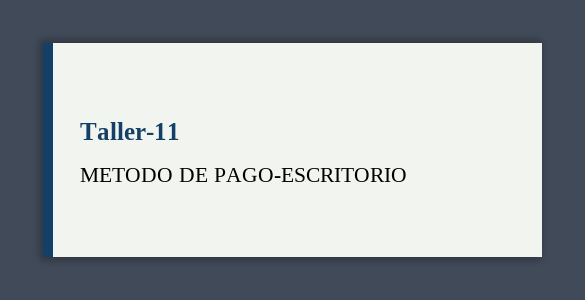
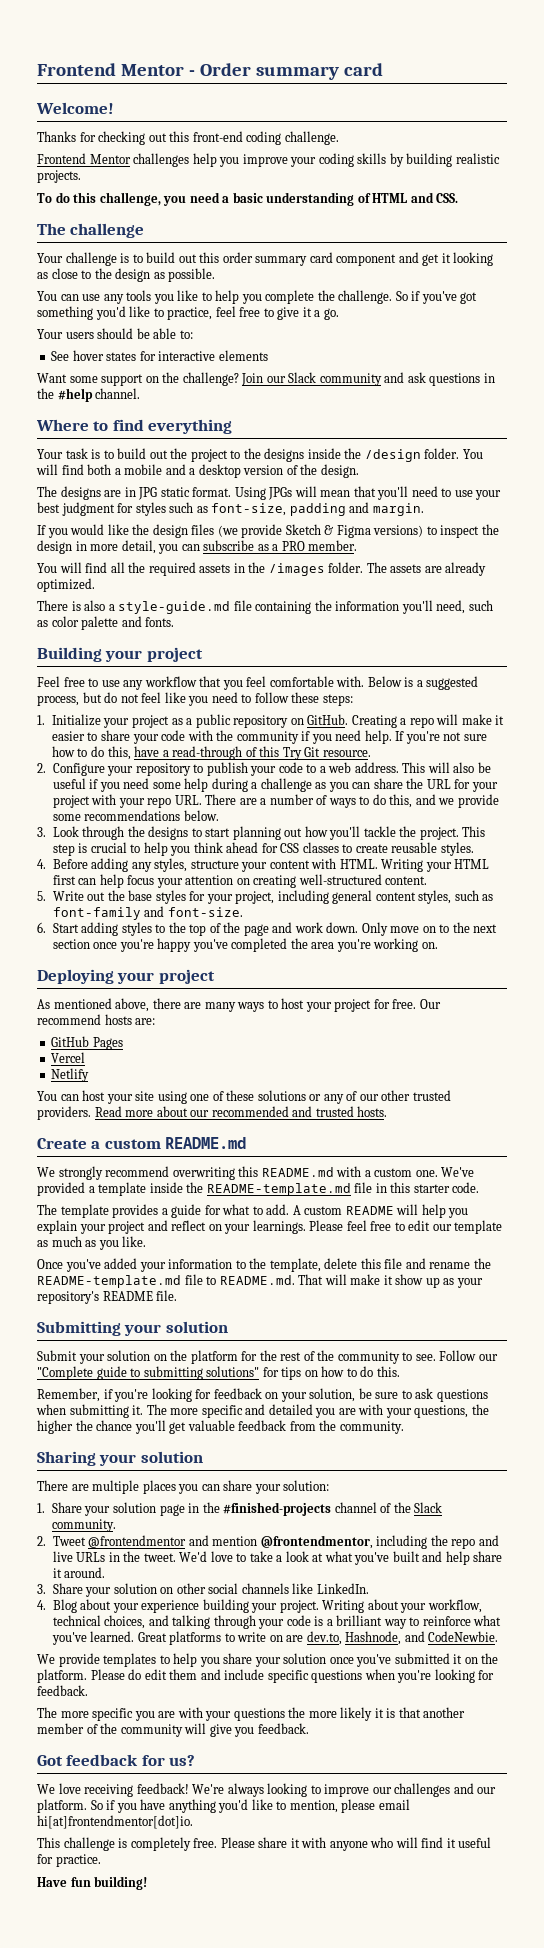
[80,122,180,140] [80,168,407,182] Taller-11 // METODO DE PAGO-ESCRITORIO -> [37,63,383,80] [36,102,114,114] [37,131,339,145] [37,153,500,167] [37,170,81,183] [37,192,459,206] [37,223,145,238] [37,252,494,266] [37,268,216,282] [37,290,478,304] [37,306,339,320] [37,328,193,339] [51,350,268,361] [37,372,495,386] [37,388,141,402] [36,419,233,434] [37,448,483,462] [36,464,359,478] [37,486,502,500] [37,502,424,516] [37,524,499,538] [37,540,358,554] [37,562,487,576] [37,578,95,592] [37,600,493,614] [37,616,175,630] [37,647,203,662] [37,676,479,690] [37,692,353,706] [37,714,505,728] [51,730,487,744] [51,746,371,760] [37,762,491,776] [52,778,498,792] [52,794,499,808] [52,810,219,821] [37,826,486,840] [52,842,474,856] [37,858,490,872] [52,874,428,888] [37,890,494,904] [52,906,243,920] [37,922,498,936] [52,938,438,952] [37,969,215,984] [37,998,441,1012] [37,1014,156,1025] [51,1036,123,1050] [51,1052,86,1063] [51,1068,90,1082] [37,1090,451,1104] [37,1106,388,1120] [37,1137,247,1149] [37,1166,475,1180] [37,1182,480,1196] [37,1204,469,1218] [37,1220,503,1234] [37,1236,147,1250] [37,1258,491,1272] [37,1274,483,1288] [37,1290,178,1304] [37,1321,228,1336] [37,1350,498,1364] [37,1366,400,1380] [37,1388,488,1402] [36,1404,489,1418] [37,1420,404,1434] [37,1451,203,1466] [37,1480,330,1494] [37,1502,443,1516] [51,1519,116,1532] [37,1535,499,1549] [52,1551,503,1565] [52,1567,106,1578] [37,1583,369,1597] [37,1599,482,1613] [52,1615,502,1629] [51,1631,499,1645] [37,1653,499,1667] [37,1669,495,1683] [37,1685,88,1696] [37,1707,466,1721] [37,1723,309,1737] [37,1754,196,1766] [37,1783,497,1797] [37,1799,410,1813] [37,1815,193,1829] [37,1837,492,1851] [37,1854,101,1867] [37,1876,148,1890] Frontend Mentor - Order summary card // Welcome! // Thanks for checking out this front-end coding challenge. // Frontend Mentor challenges help you improve your coding skills by building realistic projects. // To do this challenge, you need a basic understanding of HTML and CSS. // The challenge // Your challenge is to build out this order summary card component and get it looking as close to the design as possible. // You can use any tools you like to help you complete the challenge. So if you've got something you'd like to practice, feel free to give it a go. // Your users should be able to: // See hover states for interactive elements // Want some support on the challenge? Join our Slack community and ask questions in the #help channel. // Where to find everything // Your task is to build out the project to the designs inside the /design folder. You will find both a mobile and a desktop version of the design. // The designs are in JPG static format. Using JPGs will mean that you'll need to use your best judgment for styles such as font-size, padding and margin. // If you would like the design files (we provide Sketch & Figma versions) to inspect the design in more detail, you can subscribe as a PRO member. // You will find all the required assets in the /images folder. The assets are already optimized. // There is also a style-guide.md file containing the information you'll need, such as color palette and fonts. // Building your project // Feel free to use any workflow that you feel comfortable with. Below is a suggested process, but do not feel like you need to follow these steps: // 1. Initialize your project as a public repository on GitHub. Creating a repo will make it easier to share your code with the community if you need help. If you're not sure how to do this, have a read-through of this Try Git resource. // 2. Configure your repository to publish your code to a web address. This will also be useful if you need some help during a challenge as you can share the URL for your project with your repo URL. There are a number of ways to do this, and we provide some recommendations below. // 3. Look through the designs to start planning out how you'll tackle the project. This step is crucial to help you think ahead for CSS classes to create reusable styles. // 4. Before adding any styles, structure your content with HTML. Writing your HTML first can help focus your attention on creating well-structured content. // 5. Write out the base styles for your project, including general content styles, such as font-family and font-size. // 6. Start adding styles to the top of the page and work down. Only move on to the next section once you're happy you've completed the area you're working on. // Deploying your project // As mentioned above, there are many ways to host your project for free. Our recommend hosts are: // GitHub Pages // Vercel // Netlify // You can host your site using one of these solutions or any of our other trusted providers. Read more about our recommended and trusted hosts. // Create a custom README.md // We strongly recommend overwriting this README.md with a custom one. We've provided a template inside the README-template.md file in this starter code. // The template provides a guide for what to add. A custom README will help you explain your project and reflect on your learnings. Please feel free to edit our template as much as you like. // Once you've added your information to the template, delete this file and rename the README-template.md file to README.md. That will make it show up as your repository's README file. // Submitting your solution // Submit your solution on the platform for the rest of the community to see. Follow our "Complete guide to submitting solutions" for tips on how to do this. // Remember, if you're looking for feedback on your solution, be sure to ask questions when submitting it. The more specific and detailed you are with your questions, the higher the chance you'll get valuable feedback from the community. // Sharing your solution // There are multiple places you can share your solution: // 1. Share your solution page in the #finished-projects channel of the Slack community. // 2. Tweet @frontendmentor and mention @frontendmentor, including the repo and live URLs in the tweet. We'd love to take a look at what you've built and help share it around. // 3. Share your solution on other social channels like LinkedIn. // 4. Blog about your experience building your project. Writing about your workflow, technical choices, and talking through your code is a brilliant way to reinforce what you've learned. Great platforms to write on are dev.to, Hashnode, and CodeNewbie. // We provide templates to help you share your solution once you've submitted it on the platform. Please do edit them and include specific questions when you're looking for feedback. // The more specific you are with your questions the more likely it is that another member of the community will give you feedback. // Got feedback for us? // We love receiving feedback! We're always looking to improve our challenges and our platform. So if you have anything you'd like to mention, please email hi[at]frontendmentor[dot]io. // This challenge is completely free. Please share it with anyone who will find it useful for practice. // Have fun building!

